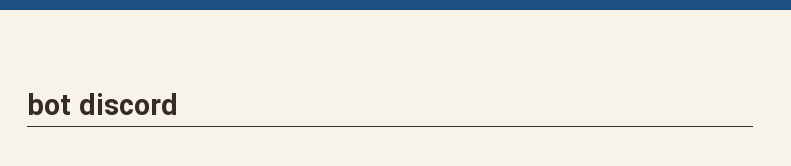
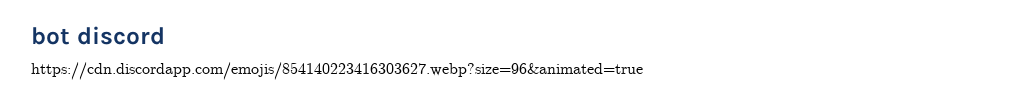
(178, 104) none -> [31,62,643,80] // https://cdn.discordapp.com/emojis/854140223416303627.webp?size=96&animated=true

